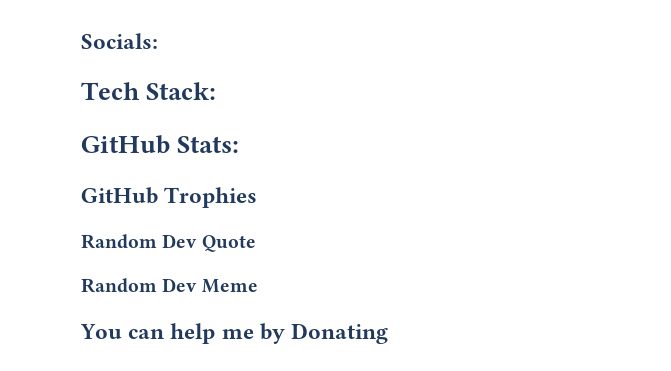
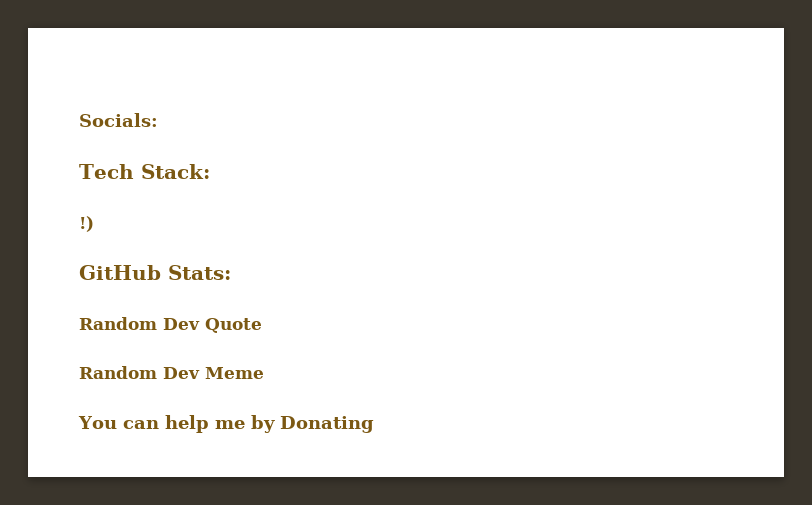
(217, 91) none -> [79,216,94,232] // !)
[81,187,258,208] // GitHub Trophies -> (231, 272) none

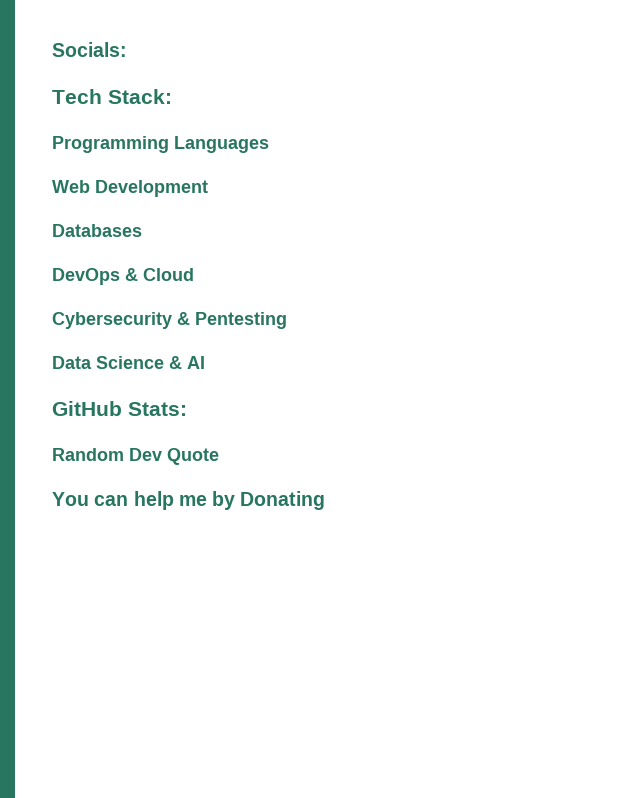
[79,216,94,232] !) -> [52,136,269,153] [52,180,208,197] [52,224,142,237] [52,268,194,285] [52,312,287,329] [52,356,205,369] Programming Languages // Web Development // Databases // DevOps & Cloud // Cybersecurity & Pentesting // Data Science & AI
[79,366,264,379] // Random Dev Meme -> (219, 456) none

